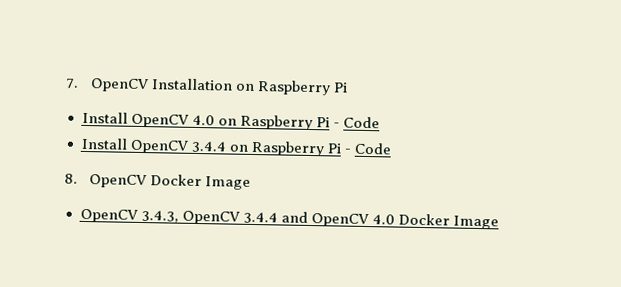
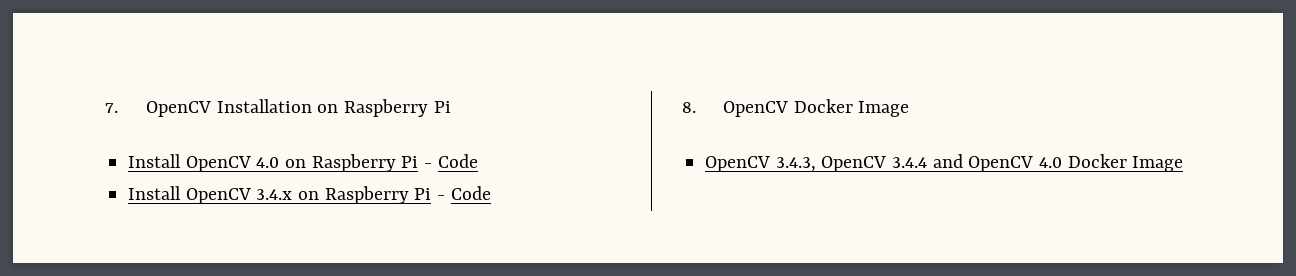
[190,140,227,153] 3.4.4 -> [256,189,293,200] 3.4.x

